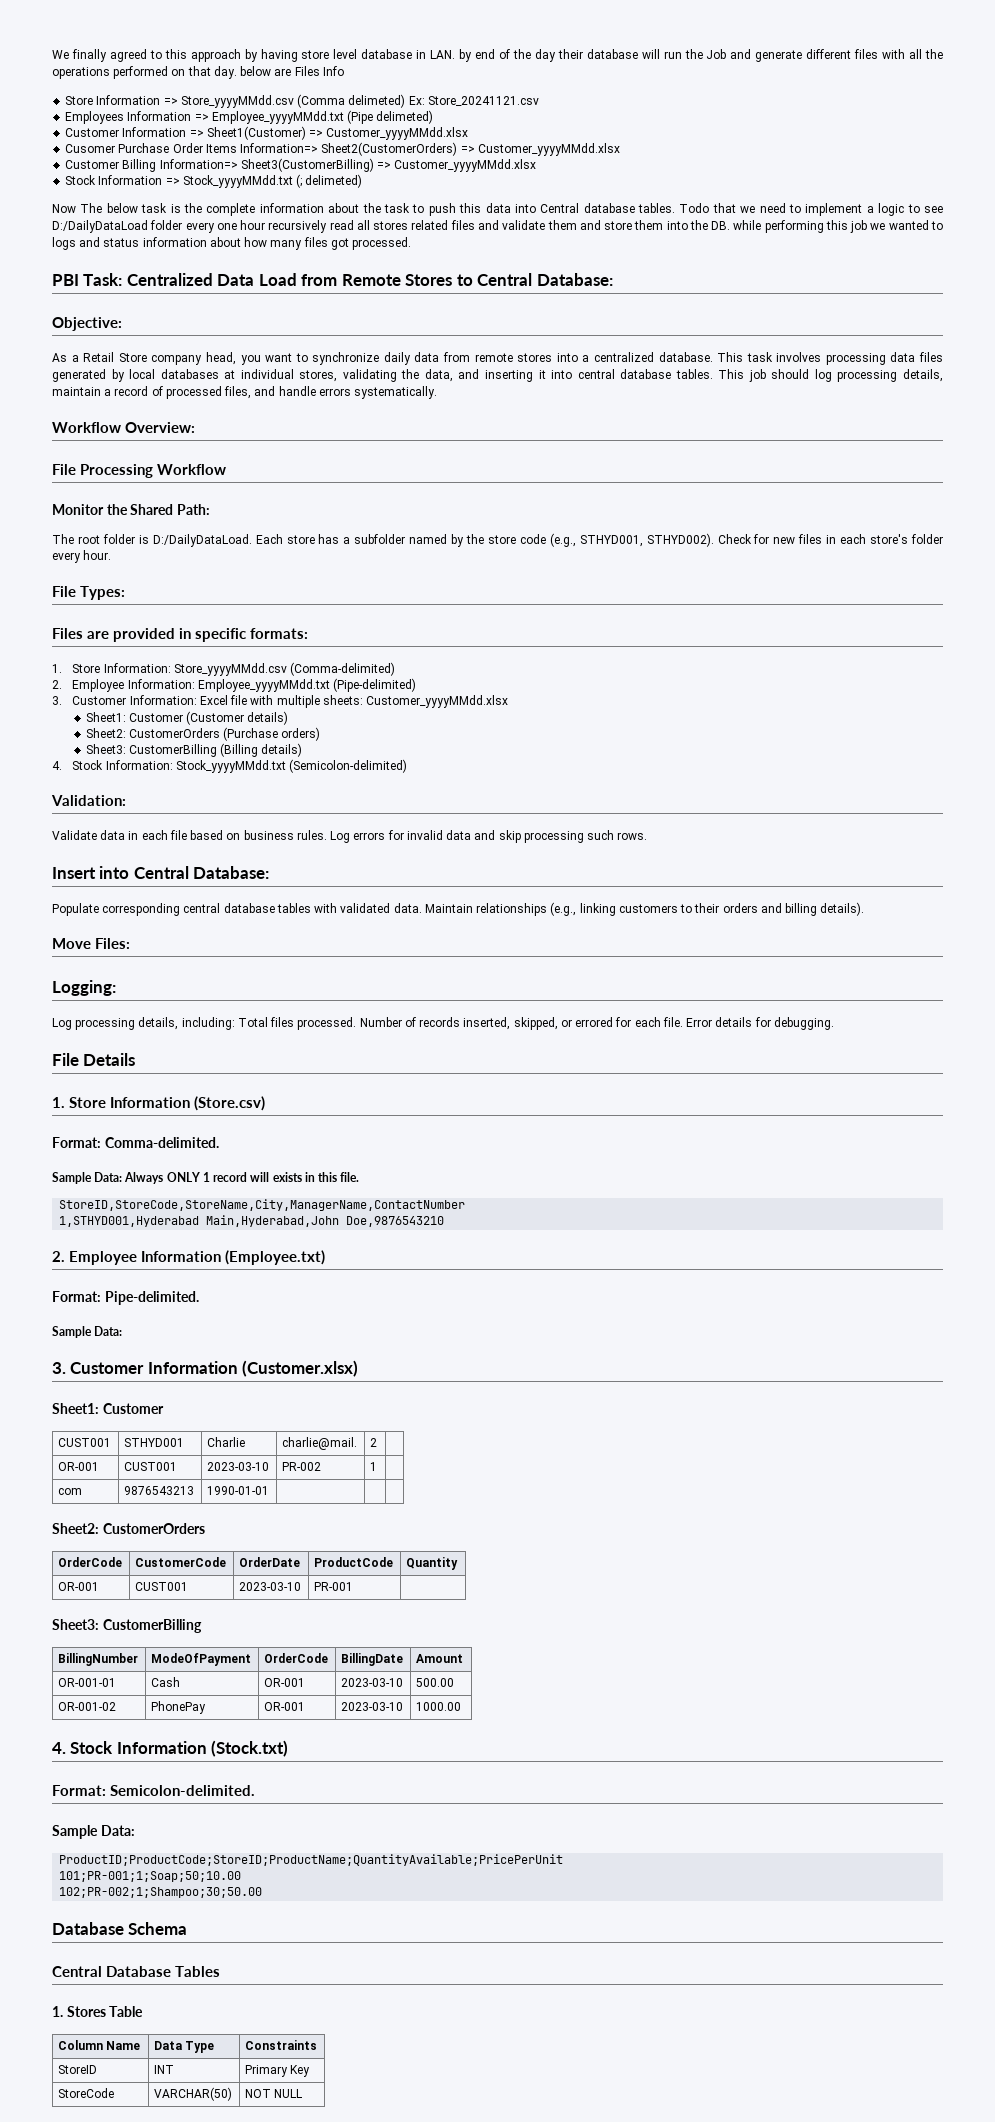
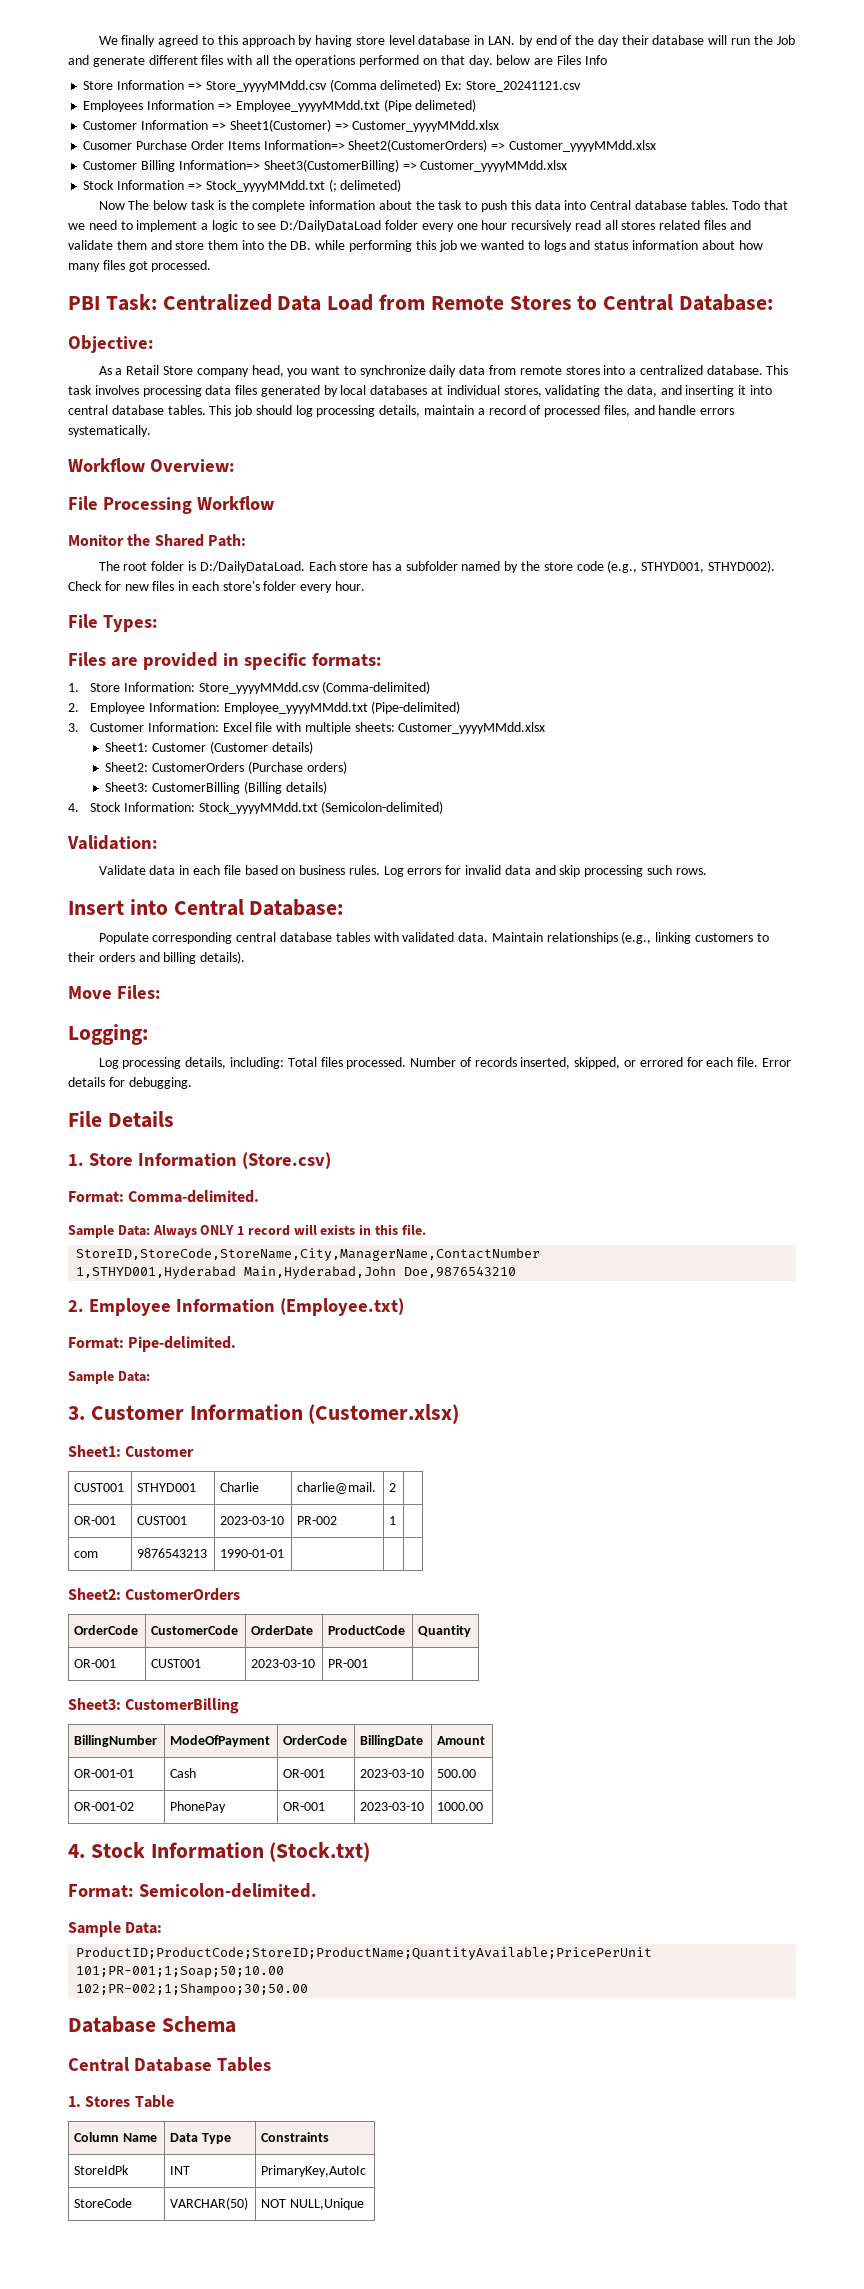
[58,2065,98,2074] StoreID -> [74,2165,130,2175] StoreIdPk
[245,2065,311,2077] Primary Key -> [261,2165,367,2177] PrimaryKey,AutoIc
[274,2089,303,2098] NULL -> [289,2198,364,2210] NULL,Unique

